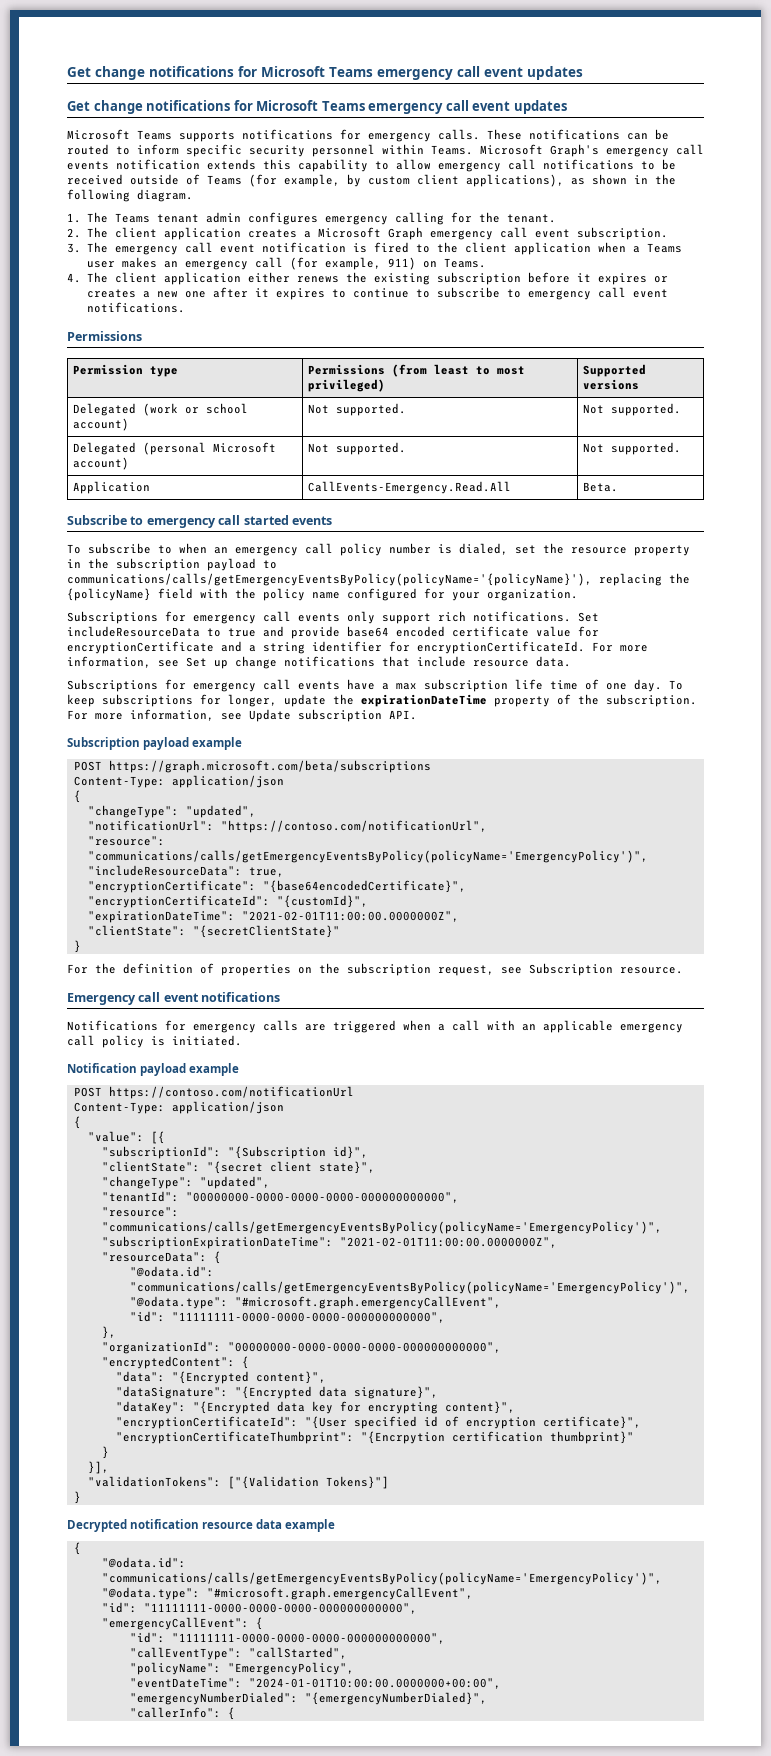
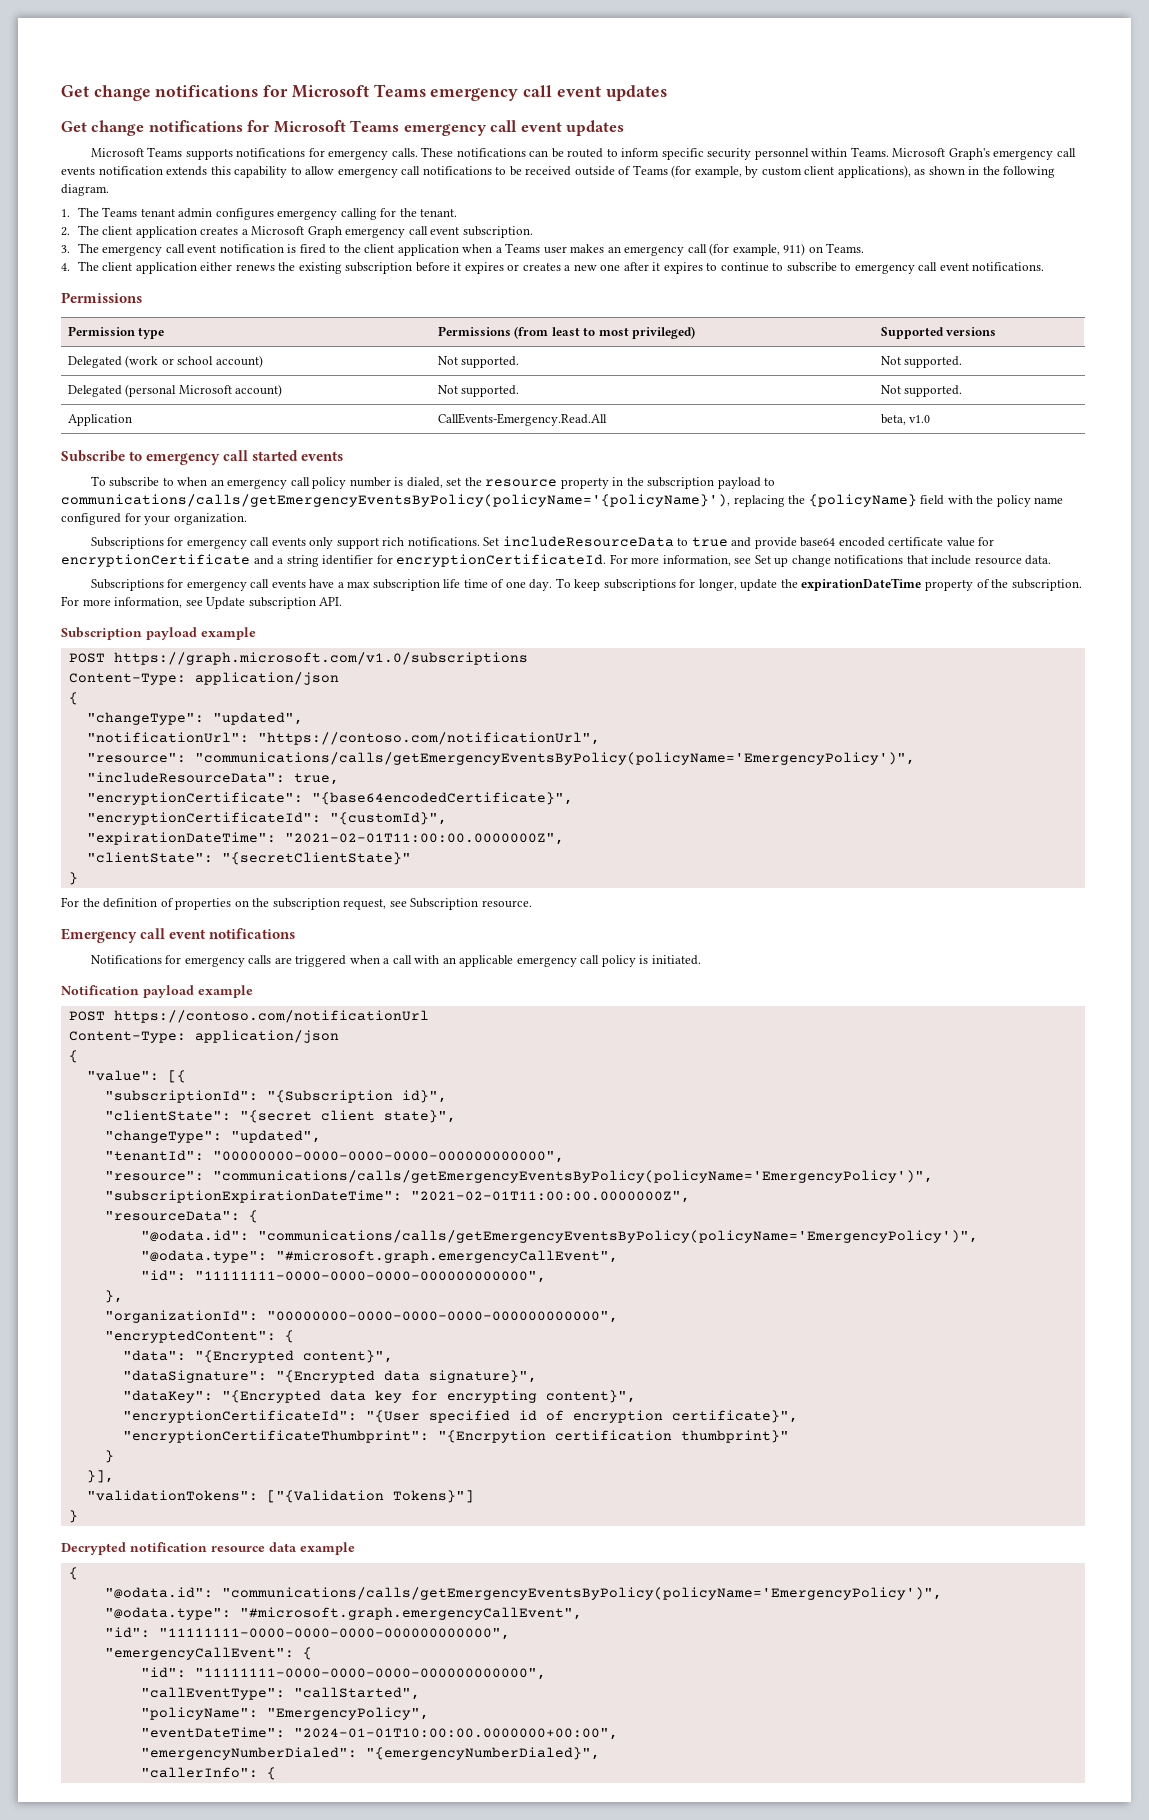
[582,482,618,492] Beta. -> [880,414,931,425] beta, v1.0
[108,760,431,773] https://graph.microsoft.com/beta/subscriptions -> [113,652,528,665] https://graph.microsoft.com/v1.0/subscriptions

